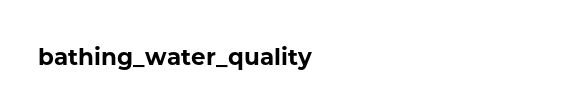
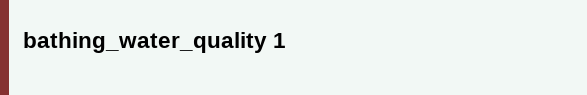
(312, 58) none -> [273,33,287,48] 1

